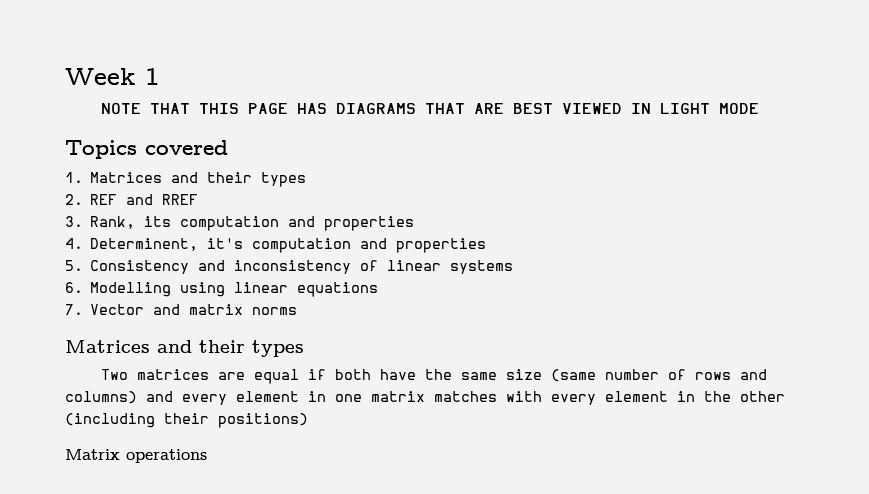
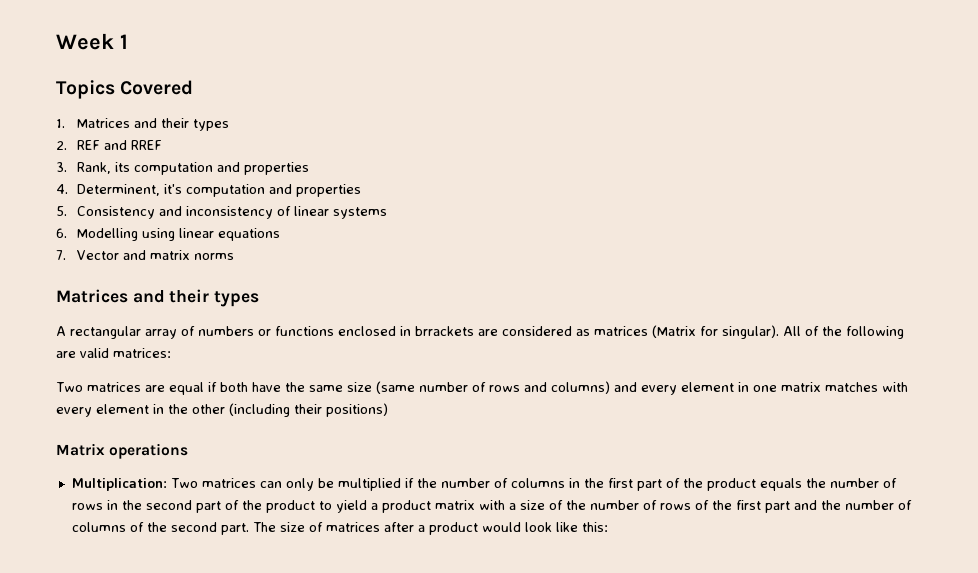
[101,103,760,114] // NOTE THAT THIS PAGE HAS DIAGRAMS THAT ARE BEST VIEWED IN LIGHT MODE -> (128, 41) none
[145,140,228,155] covered -> [120,80,194,95] Covered
(304, 348) none -> [56,325,904,339] [56,348,171,358] // A rectangular array of numbers or functions enclosed in brrackets are considered as matrices (Matrix for singular). All of the following are valid matrices:
(207, 456) none -> [71,478,897,491] [71,500,912,513] [71,522,608,535] // Multiplication: Two matrices can only be multiplied if the number of columns in the first part of the product equals the number of rows in the second part of the product to yield a product matrix with a size of the number of rows of the first part and the number of columns of the second part. The size of matrices after a product would look like this:

